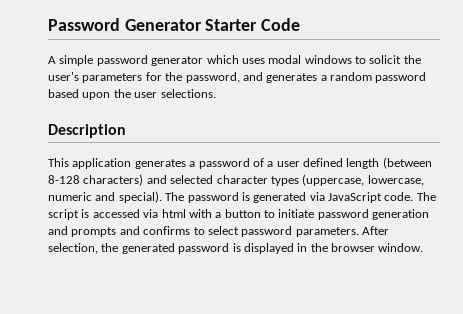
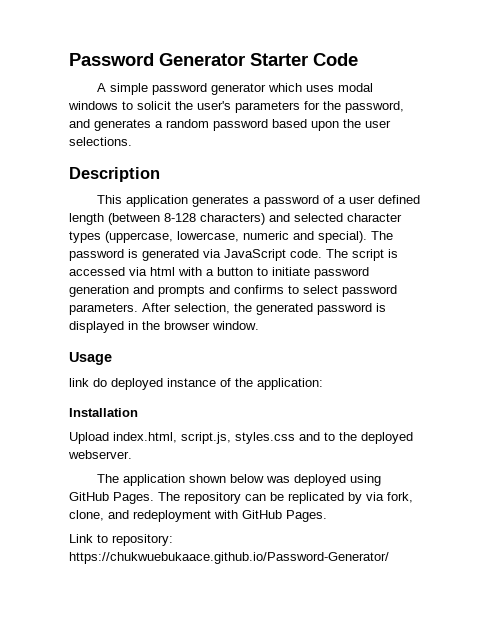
(424, 247) none -> [69,352,112,365] [69,378,323,390] [69,408,138,417] [69,432,413,444] [68,450,132,459] [96,474,381,486] [69,492,413,504] [69,510,327,522] [69,534,173,546] [69,552,389,564] // Usage // link do deployed instance of the application: // Installation // Upload index.html, script.js, styles.css and to the deployed webserver. // The application shown below was deployed using GitHub Pages. The repository can be replicated by via fork, clone, and redeployment with GitHub Pages. // Link to repository: https://chukwuebukaace.github.io/Password-Generator/

